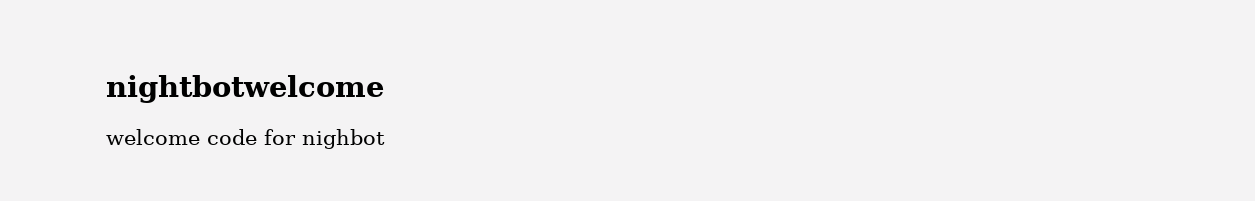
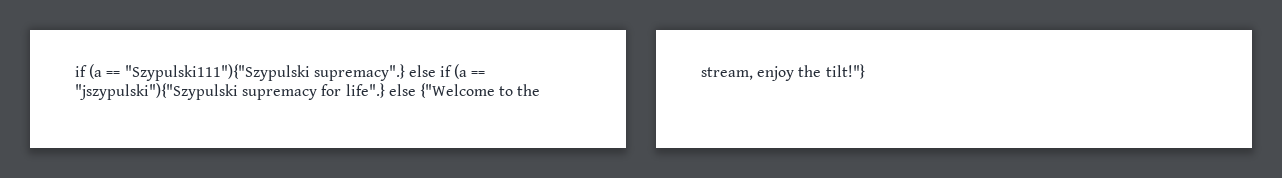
[106,75,384,103] [106,129,385,149] nightbotwelcome // welcome code for nighbot -> [75,64,486,81] [75,83,541,100] [701,64,865,81] if (a == "Szypulski111"){"Szypulski supremacy".} else if (a == "jszypulski"){"Szypulski supremacy for life".} else {"Welcome to the stream, enjoy the tilt!"}

